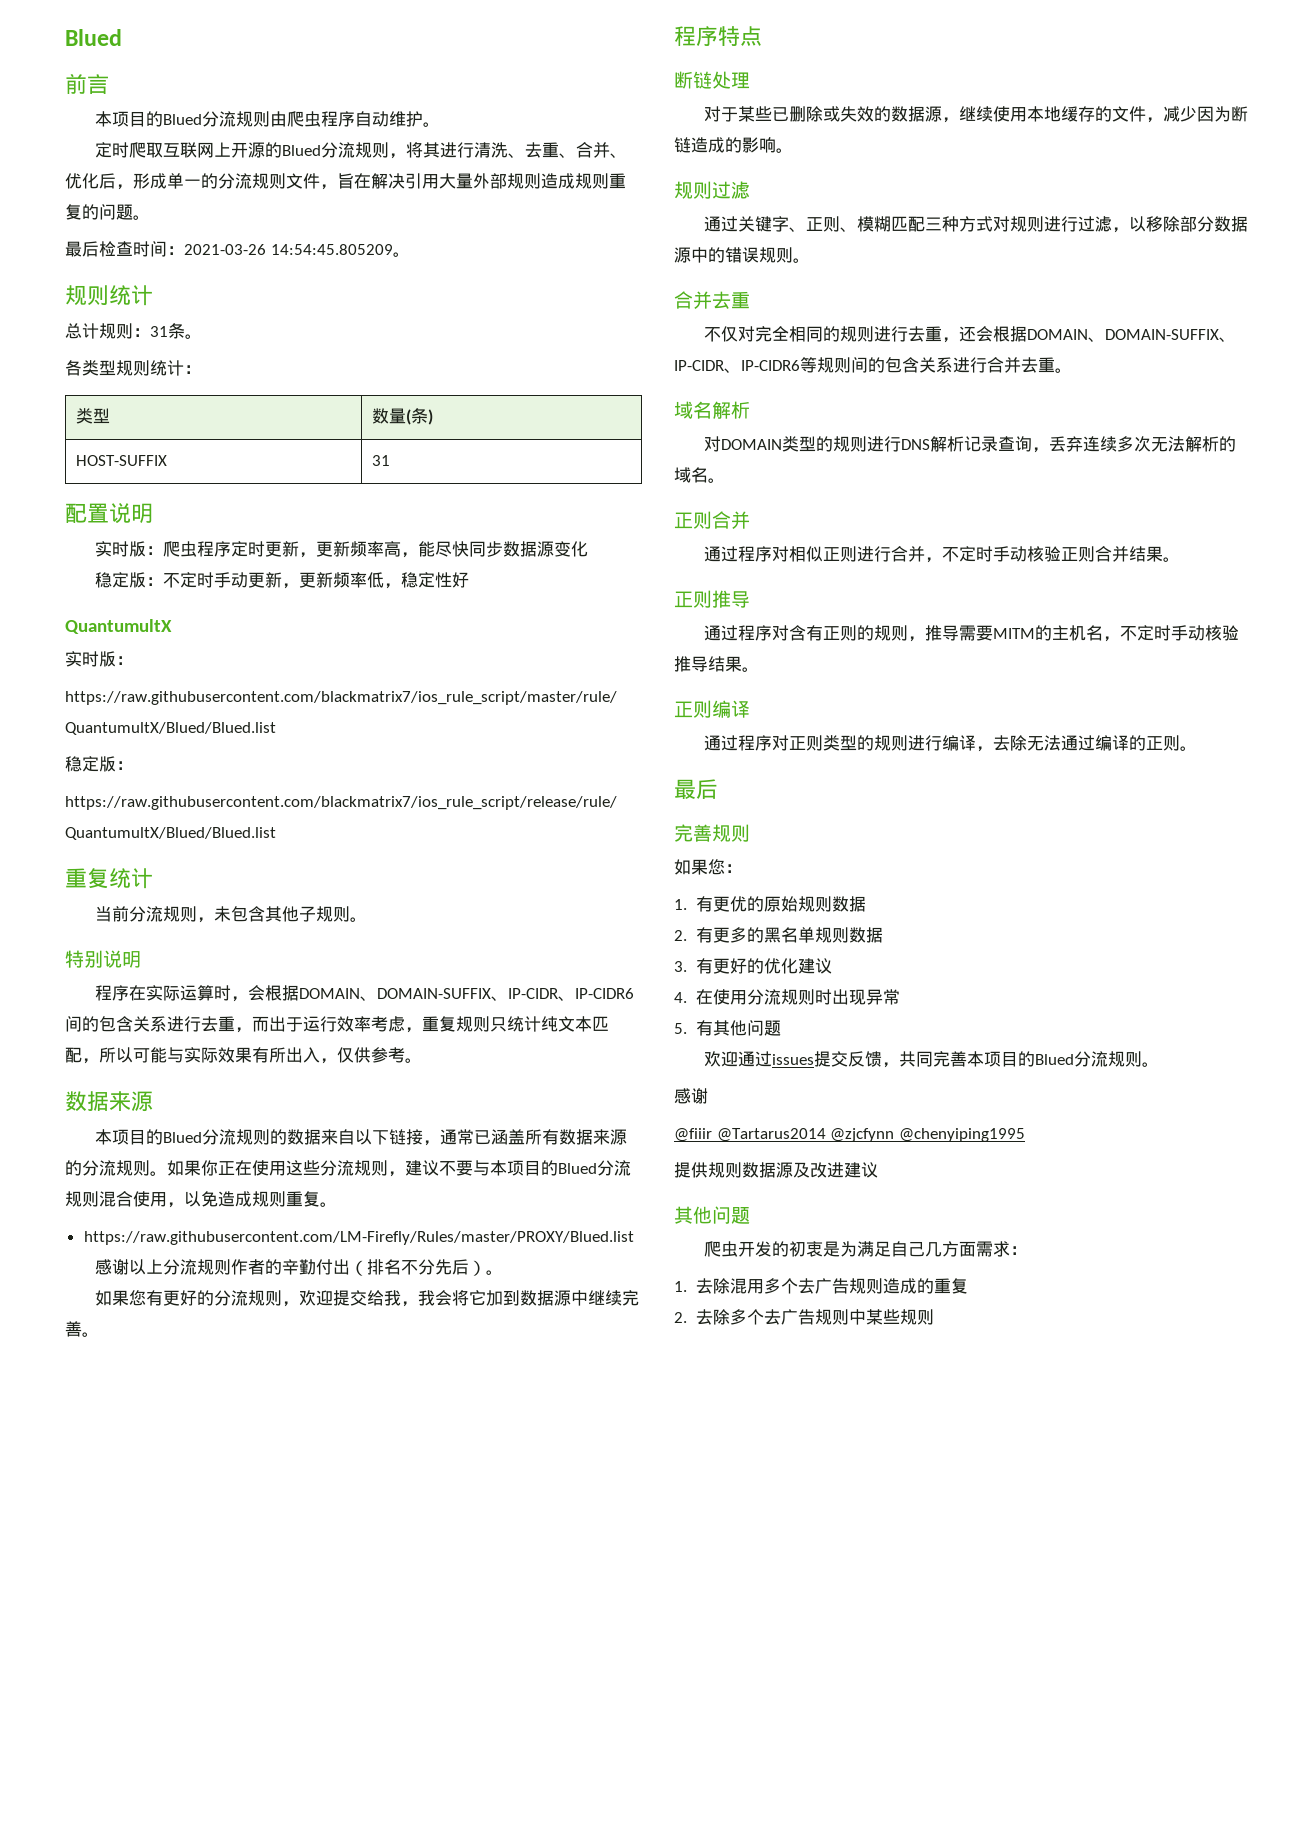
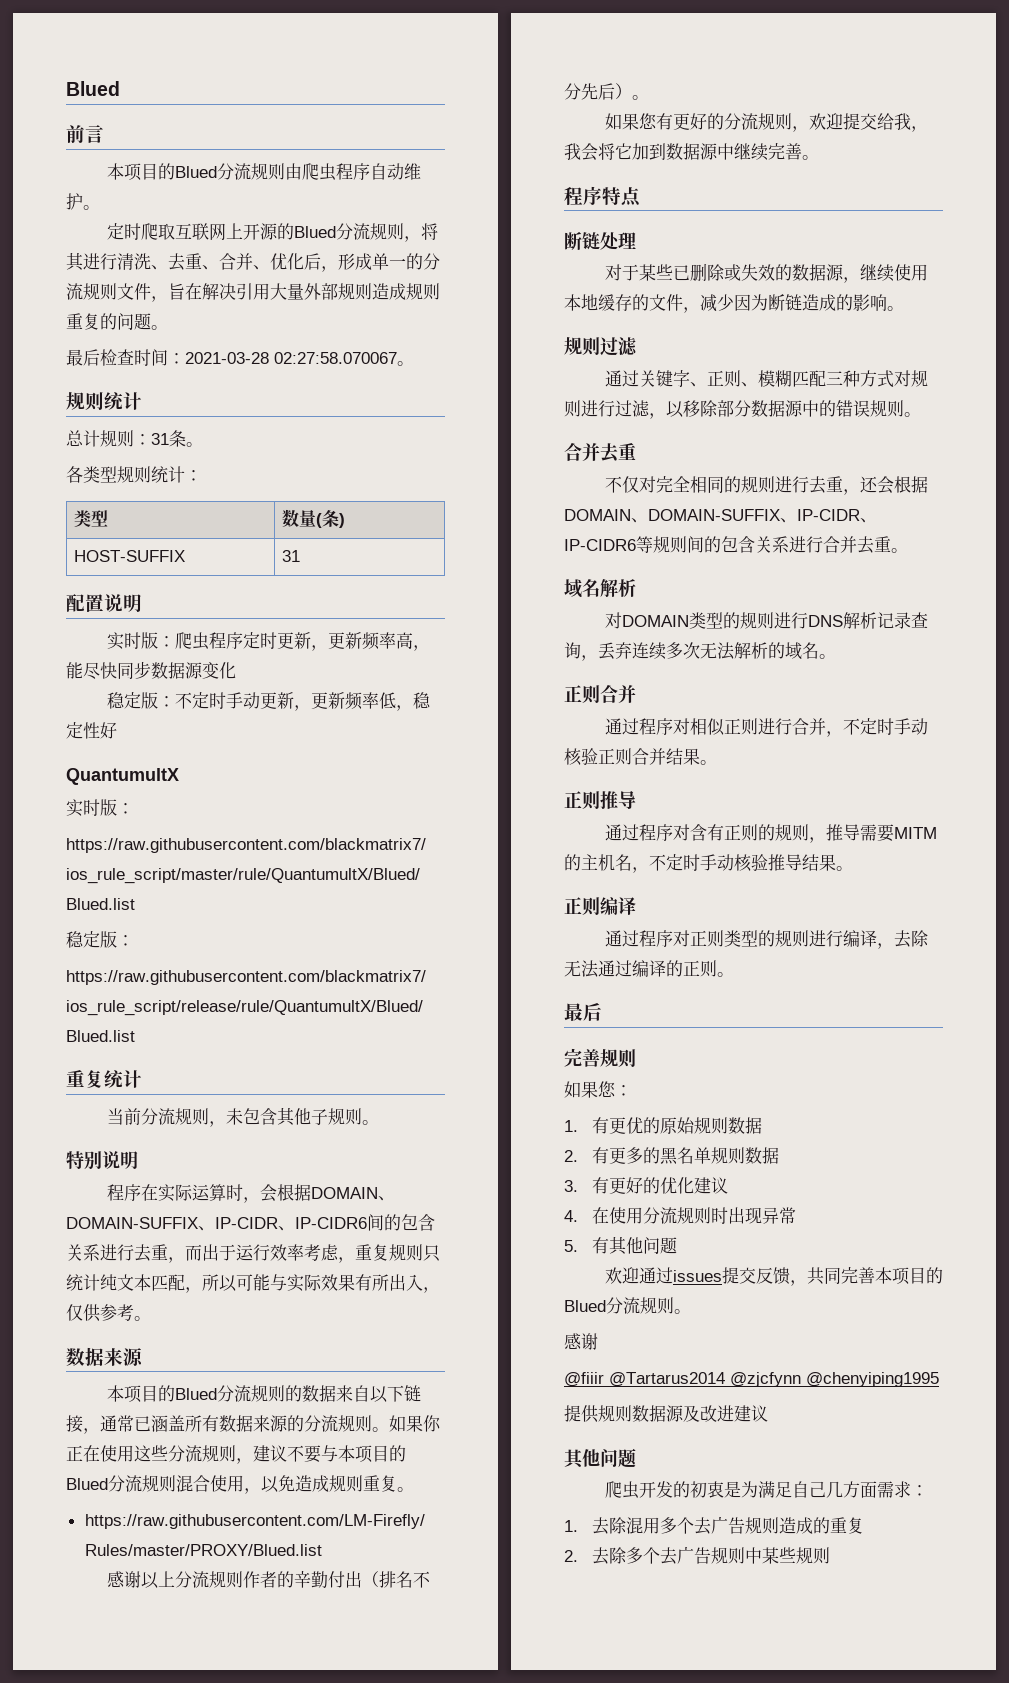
[184,244,393,255] 2021-03-26 14:54:45.805209 -> [185,352,397,364] 2021-03-28 02:27:58.070067

